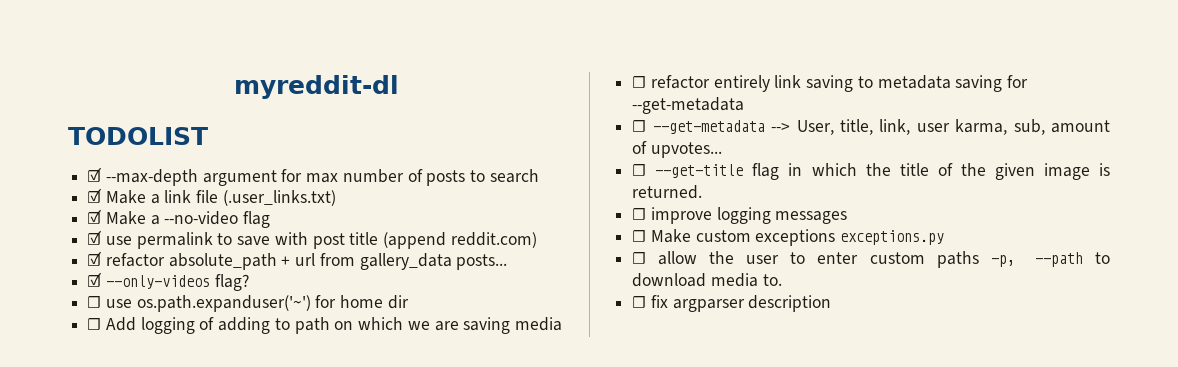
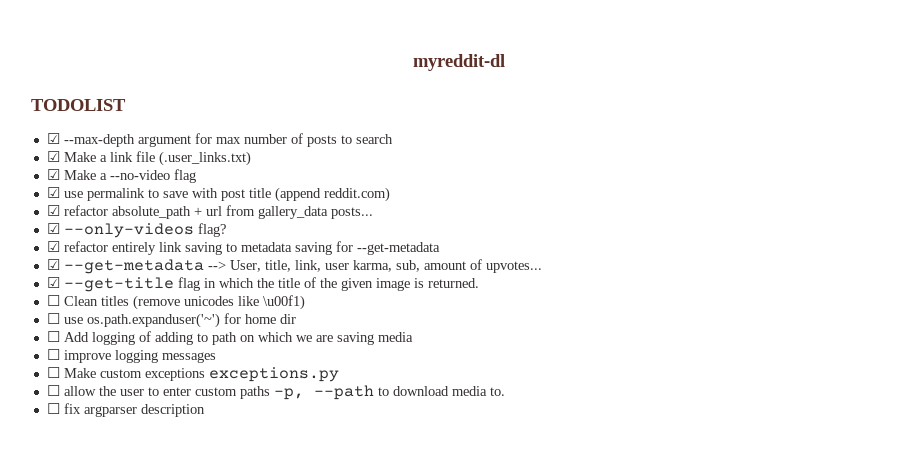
(249, 282) none -> [46,241,440,255] [46,259,542,274] [46,277,479,292] [46,295,305,310] // ☑ refactor entirely link saving to metadata saving for --get-metadata // ☑ --get-metadata --> User, title, link, user karma, sub, amount of upvotes... // ☑ --get-title flag in which the title of the given image is returned. // ☐ Clean titles (remove unicodes like \u00f1)
[632,75,1029,92] [632,97,745,114] [632,119,1110,135] [632,141,722,158] [632,163,1110,180] [632,185,703,199] // ☐ refactor entirely link saving to metadata saving for --get-metadata // ☐ --get-metadata --> User, title, link, user karma, sub, amount of upvotes... // ☐ --get-title flag in which the title of the given image is returned. -> (413, 337) none

